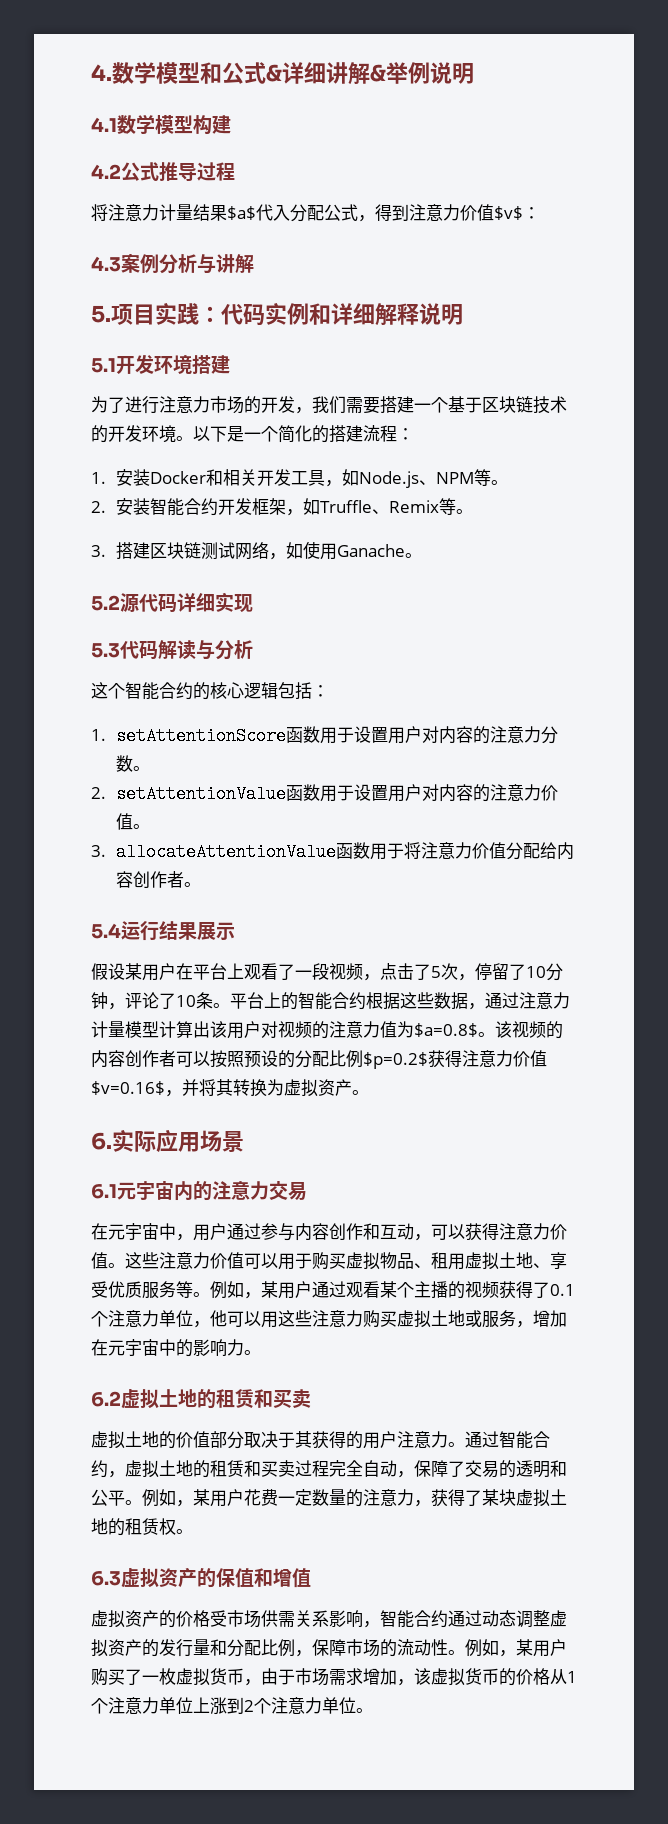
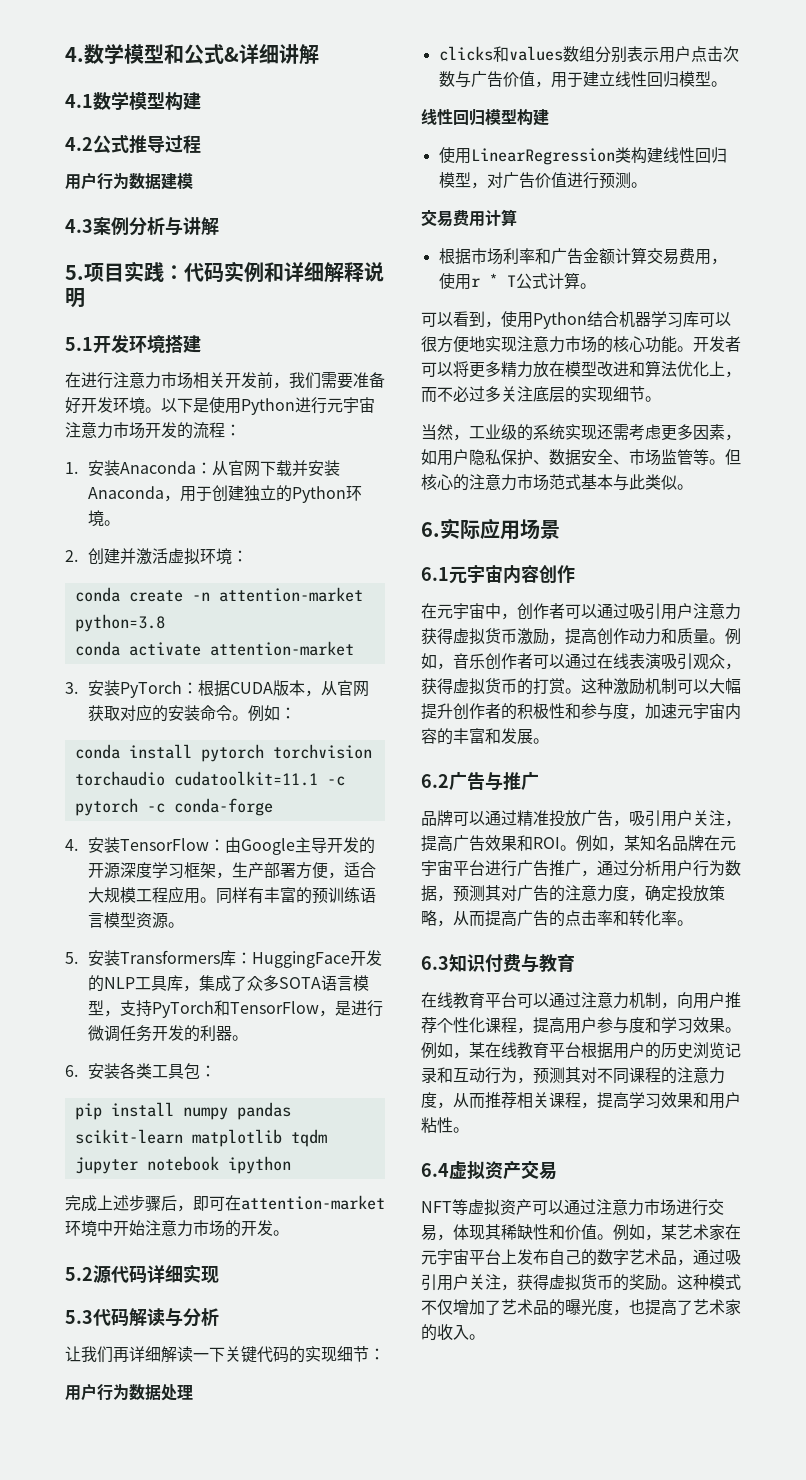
[370,62,474,84] &举例说明 -> (319, 54) none
[91,204,540,222] 将注意力计量结果$a$代入分配公式，得到注意力价值$v$： -> [65,172,193,190] 用户行为数据建模
[91,396,125,413] 为了 -> [65,372,81,388] 在
[244,396,567,414] [91,425,414,443] [91,469,508,488] [91,498,473,516] [91,541,405,560] 的开发，我们需要搭建一个基于区块链技术的开发环境。以下是一个简化的搭建流程： // 1.安装Docker和相关开发工具，如Node.js、NPM等。 // 2.安装智能合约开发框架，如Truffle、Remix等。 // 3.搭建区块链测试网络，如使用Ganache -> [193,372,385,389] [65,397,375,415] [65,422,241,439] [65,460,341,477] [88,485,363,503] [88,510,121,527] [65,548,249,565] [74,587,363,602] [74,614,165,632] [74,641,354,656] [65,680,370,698] [88,704,297,722] [74,744,372,762] [74,771,345,786] [74,798,273,816] [65,837,376,855] [88,862,377,879] [88,886,377,904] [88,912,185,929] [65,950,383,968] [88,975,370,992] [88,1000,384,1018] [88,1025,249,1042] [65,1063,217,1079] [74,1102,291,1120] [74,1129,327,1147] [74,1156,291,1174] [65,1195,385,1212] [65,1220,273,1237] 相关开发前，我们需要准备好开发环境。以下是使用Python进行元宇宙注意力市场开发的流程： // 1.安装Anaconda：从官网下载并安装Anaconda，用于创建独立的Python环境。 // 2.创建并激活虚拟环境： // conda create -n attention-market python=3.8 // conda activate attention-market // 3.安装PyTorch：根据CUDA版本，从官网获取对应的安装命令。例如： // conda install pytorch torchvision torchaudio cudatoolkit=11.1 -c pytorch -c conda-forge // 4.安装TensorFlow：由Google主导开发的开源深度学习框架，生产部署方便，适合大规模工程应用。同样有丰富的预训练语言模型资源。 // 5.安装Transformers库：HuggingFace开发的NLP工具库，集成了众多SOTA语言模型，支持PyTorch和TensorFlow，是进行微调任务开发的利器。 // 6.安装各类工具包： // pip install numpy pandas scikit-learn matplotlib tqdm jupyter notebook ipython // 完成上述步骤后，即可在attention-market环境中开始注意力市场的开发
[91,682,329,700] [91,726,558,745] [115,755,150,772] [91,784,558,803] [115,813,150,830] [91,842,574,861] [115,871,201,889] [91,921,235,941] [91,963,563,981] [91,992,570,1010] [91,1021,563,1039] [91,1050,547,1069] [91,1079,352,1097] 这个智能合约的核心逻辑包括： // 1. setAttentionScore函数用于设置用户对内容的注意力分数。 // 2. setAttentionValue函数用于设置用户对内容的注意力价值。 // 3. allocateAttentionValue函数用于将注意力价值分配给内容创作者。 // 5.4运行结果展示 // 假设某用户在平台上观看了一段视频，点击了5次，停留了10分钟，评论了10条。平台上的智能合约根据这些数据，通过注意力计量模型计算出该用户对视频的注意力值为$a=0.8$。该视频的内容创作者可以按照预设的分配比例$p=0.2$获得注意力价值$v=0.16$，并将其转换为虚拟资产 -> [65,1346,385,1363] [65,1383,193,1401] [438,46,739,63] [438,71,727,88] [421,108,549,126] [438,147,727,165] [438,172,647,189] [421,209,517,227] [438,247,727,265] [438,272,596,290] [421,311,731,329] [421,336,741,353] [421,360,741,378] [421,386,661,403] [421,424,741,441] [421,449,741,466] [421,474,677,491] 让我们再详细解读一下关键代码的实现细节： // 用户行为数据处理 // clicks和values数组分别表示用户点击次数与广告价值，用于建立线性回归模型。 // 线性回归模型构建 // 使用LinearRegression类构建线性回归模型，对广告价值进行预测。 // 交易费用计算 // 根据市场利率和广告金额计算交易费用，使用r * T公式计算。 // 可以看到，使用Python结合机器学习库可以很方便地实现注意力市场的核心功能。开发者可以将更多精力放在模型改进和算法优化上，而不必过多关注底层的实现细节。 // 当然，工业级的系统实现还需考虑更多因素，如用户隐私保护、数据安全、市场监管等。但核心的注意力市场范式基本与此类似
[193,1181,307,1201] 的注意力交易 -> [521,565,575,583] 容创作
[193,1223,567,1241] [91,1252,567,1270] [91,1281,575,1299] [91,1310,567,1328] [91,1339,261,1357] [91,1389,311,1409] [91,1431,550,1449] [91,1460,567,1478] [91,1489,567,1507] [91,1518,193,1536] [91,1568,311,1588] [91,1610,567,1628] [91,1639,567,1657] [91,1668,577,1686] [91,1697,356,1715] 用户通过参与内容创作和互动，可以获得注意力价值。这些注意力价值可以用于购买虚拟物品、租用虚拟土地、享受优质服务等。例如，某用户通过观看某个主播的视频获得了0.1个注意力单位，他可以用这些注意力购买虚拟土地或服务，增加在元宇宙中的影响力。 // 6.2虚拟土地的租赁和买卖 // 虚拟土地的价值部分取决于其获得的用户注意力。通过智能合约，虚拟土地的租赁和买卖过程完全自动，保障了交易的透明和公平。例如，某用户花费一定数量的注意力，获得了某块虚拟土地的租赁权。 // 6.3虚拟资产的保值和增值 // 虚拟资产的价格受市场供需关系影响，智能合约通过动态调整虚拟资产的发行量和分配比例，保障市场的流动性。例如，某用户购买了一枚虚拟货币，由于市场需求增加，该虚拟货币的价格从1个注意力单位上涨到2个注意力单位 -> [517,603,741,620] [421,628,741,645] [421,653,741,670] [421,678,741,695] [421,703,741,720] [421,728,549,745] [421,772,539,791] [421,810,741,827] [421,835,736,852] [421,860,741,877] [421,885,725,902] [421,910,693,927] [421,954,575,973] [421,992,741,1009] [421,1017,741,1034] [421,1042,741,1059] [421,1067,725,1084] [421,1092,741,1109] [421,1117,469,1133] [421,1161,557,1180] [421,1199,724,1216] [421,1224,741,1241] [421,1249,741,1266] [421,1274,741,1291] [421,1299,741,1316] [421,1324,469,1341] 创作者可以通过吸引用户注意力获得虚拟货币激励，提高创作动力和质量。例如，音乐创作者可以通过在线表演吸引观众，获得虚拟货币的打赏。这种激励机制可以大幅提升创作者的积极性和参与度，加速元宇宙内容的丰富和发展。 // 6.2广告与推广 // 品牌可以通过精准投放广告，吸引用户关注，提高广告效果和ROI。例如，某知名品牌在元宇宙平台进行广告推广，通过分析用户行为数据，预测其对广告的注意力度，确定投放策略，从而提高广告的点击率和转化率。 // 6.3知识付费与教育 // 在线教育平台可以通过注意力机制，向用户推荐个性化课程，提高用户参与度和学习效果。例如，某在线教育平台根据用户的历史浏览记录和互动行为，预测其对不同课程的注意力度，从而推荐相关课程，提高学习效果和用户粘性。 // 6.4虚拟资产交易 // NFT等虚拟资产可以通过注意力市场进行交易，体现其稀缺性和价值。例如，某艺术家在元宇宙平台上发布自己的数字艺术品，通过吸引用户关注，获得虚拟货币的奖励。这种模式不仅增加了艺术品的曝光度，也提高了艺术家的收入

